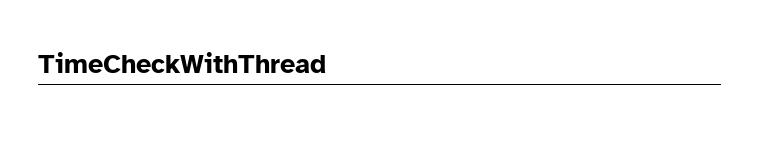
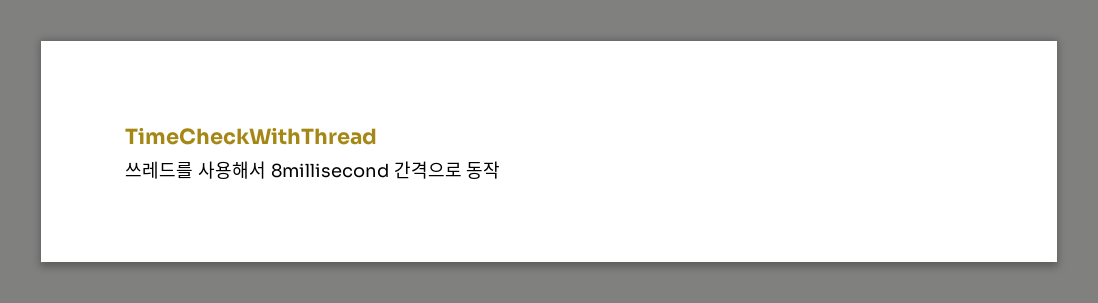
(326, 62) none -> [125,161,501,179] // 쓰레드를 사용해서 8millisecond 간격으로 동작

